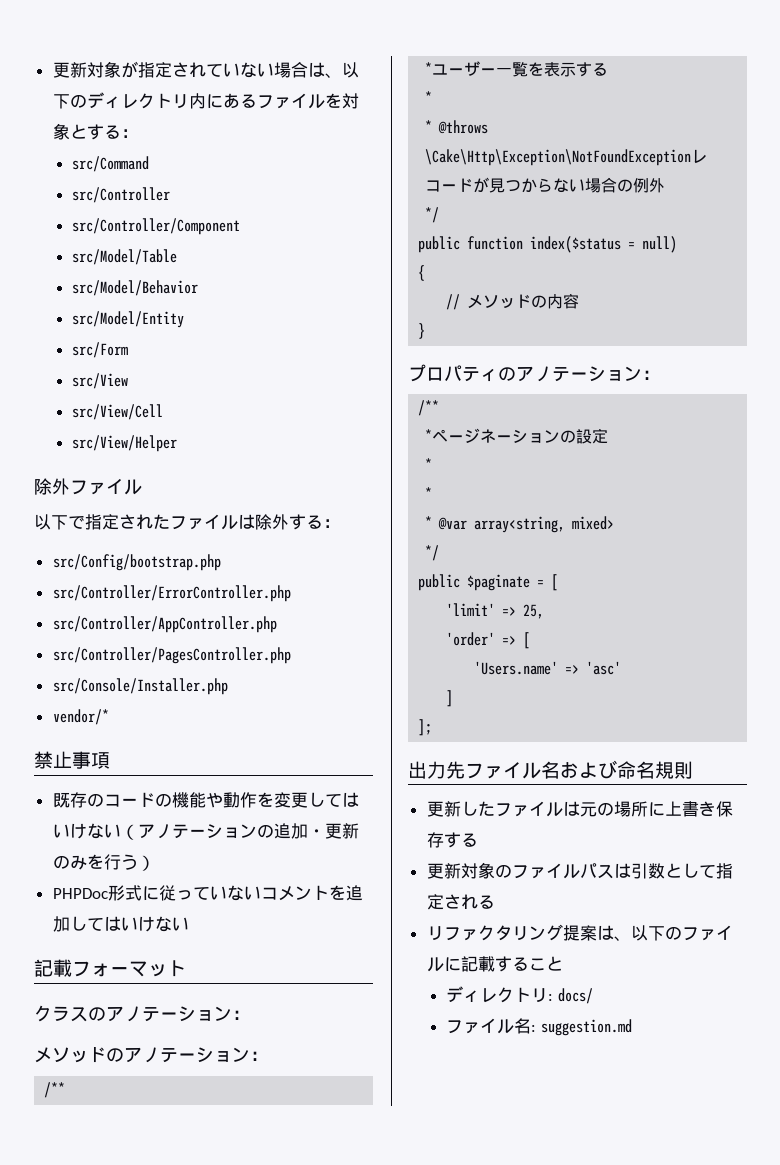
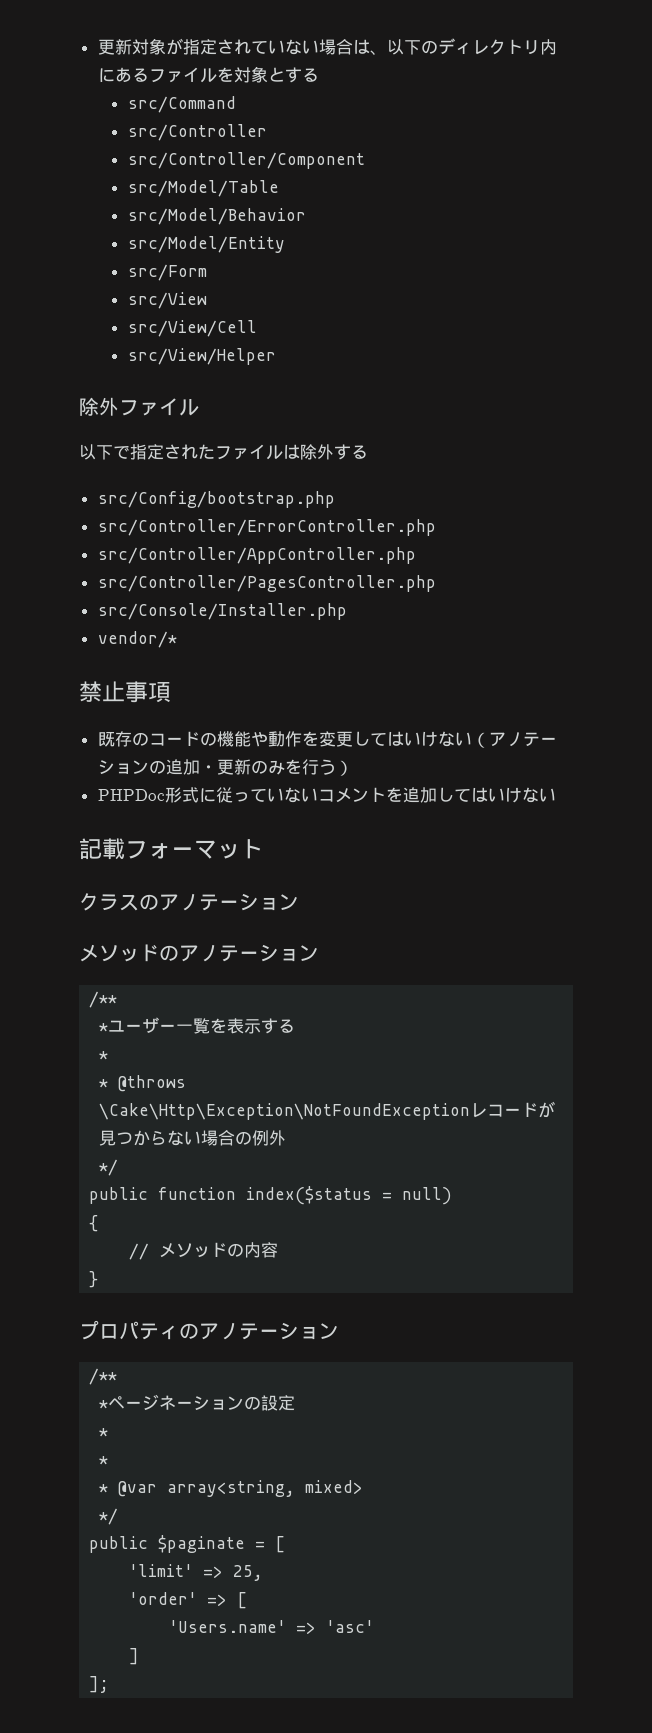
[120,129,138,138] ： -> (319, 75) none
[323,519,340,528] ： -> (368, 452) none
[232,1010,250,1020] ： -> (299, 902) none
[250,1051,268,1061] ： -> (319, 953) none
[642,370,660,380] ： -> (339, 1331) none
[408,760,693,779] [426,801,733,817] [426,832,478,848] [426,862,733,879] [426,894,495,910] [426,924,733,941] [426,956,563,972] [446,986,593,1004] [446,1018,632,1036] // 出力先ファイル名および命名規則 // 更新したファイルは元の場所に上書き保存する // 更新対象のファイルパスは引数として指定される // リファクタリング提案は、以下のファイルに記載すること // ディレクトリ: docs/ // ファイル名: suggestion.md -> (110, 1684) none

